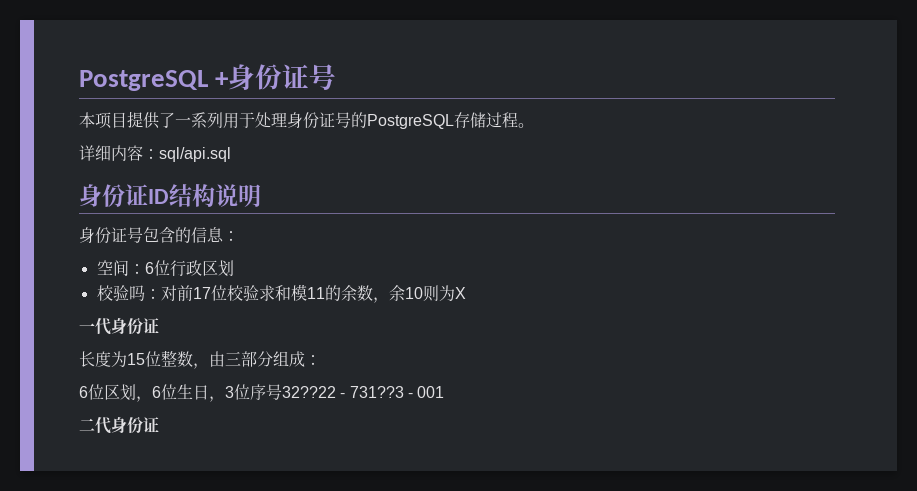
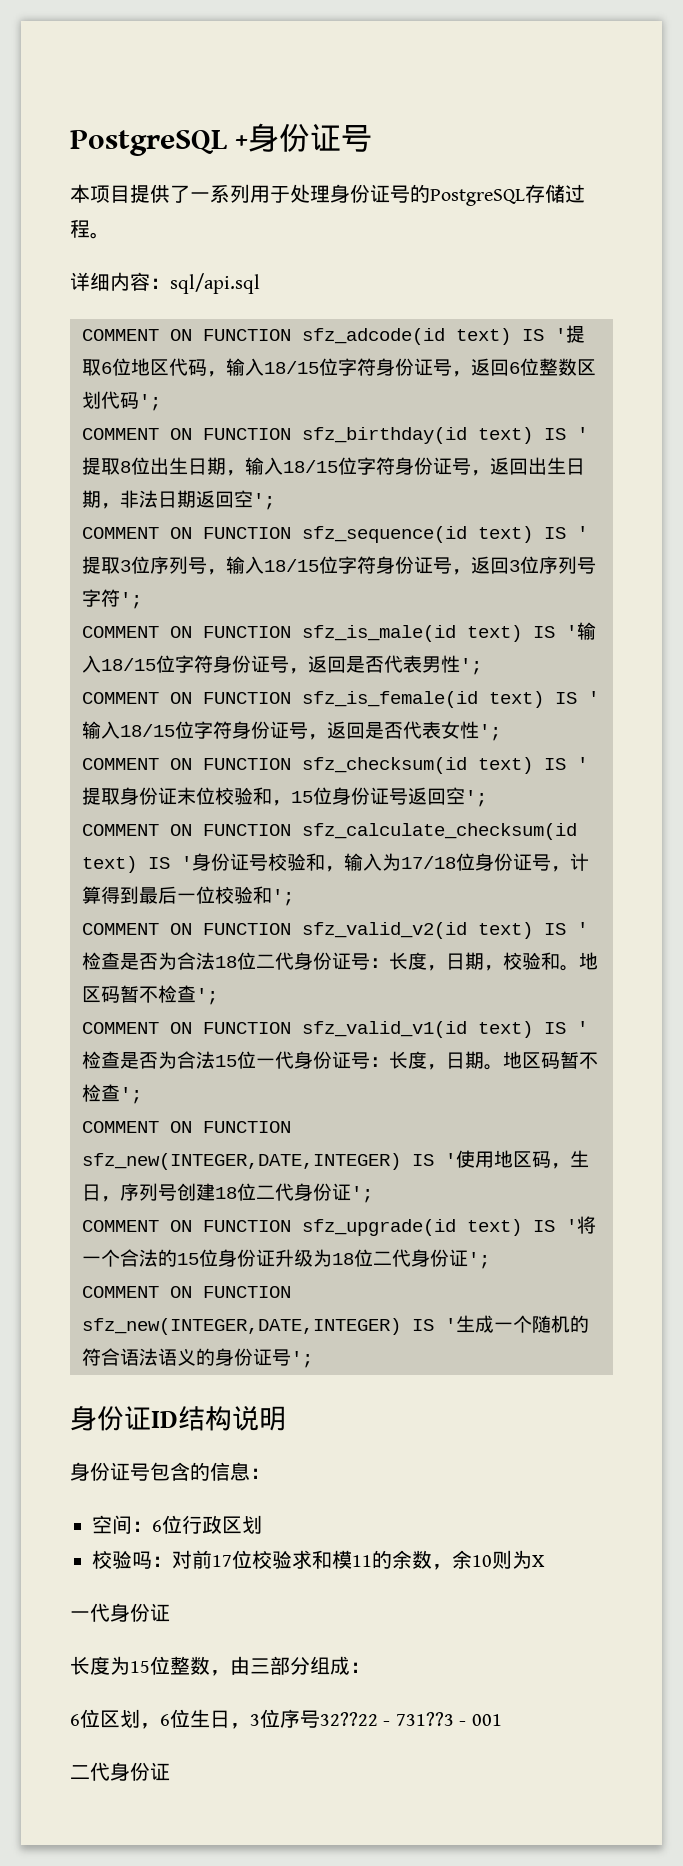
(231, 154) none -> [82,325,585,345] [82,358,596,377] [82,391,161,411] [82,427,588,444] [82,457,585,476] [82,490,275,510] [82,526,588,543] [82,556,596,575] [82,589,142,609] [82,622,596,642] [82,655,482,675] [82,691,599,708] [82,721,501,741] [82,757,588,774] [82,787,487,807] [82,823,577,840] [82,853,589,873] [82,886,294,906] [82,922,588,939] [82,952,598,971] [82,985,218,1005] [82,1021,588,1038] [82,1051,598,1070] [82,1084,142,1104] [82,1121,291,1133] [82,1150,589,1170] [82,1183,373,1203] [82,1216,596,1236] [82,1249,490,1269] [82,1286,291,1298] [82,1315,589,1335] [82,1348,313,1368] // COMMENT ON FUNCTION sfz_adcode(id text) IS '提取6位地区代码，输入18/15位字符身份证号，返回6位整数区划代码'; // COMMENT ON FUNCTION sfz_birthday(id text) IS '提取8位出生日期，输入18/15位字符身份证号，返回出生日期，非法日期返回空'; // COMMENT ON FUNCTION sfz_sequence(id text) IS '提取3位序列号，输入18/15位字符身份证号，返回3位序列号字符'; // COMMENT ON FUNCTION sfz_is_male(id text) IS '输入18/15位字符身份证号，返回是否代表男性'; // COMMENT ON FUNCTION sfz_is_female(id text) IS '输入18/15位字符身份证号，返回是否代表女性'; // COMMENT ON FUNCTION sfz_checksum(id text) IS '提取身份证末位校验和，15位身份证号返回空'; // COMMENT ON FUNCTION sfz_calculate_checksum(id text) IS '身份证号校验和，输入为17/18位身份证号，计算得到最后一位校验和'; // COMMENT ON FUNCTION sfz_valid_v2(id text) IS '检查是否为合法18位二代身份证号：长度，日期，校验和。地区码暂不检查'; // COMMENT ON FUNCTION sfz_valid_v1(id text) IS '检查是否为合法15位一代身份证号：长度，日期。地区码暂不检查'; // COMMENT ON FUNCTION sfz_new(INTEGER,DATE,INTEGER) IS '使用地区码，生日，序列号创建18位二代身份证'; // COMMENT ON FUNCTION sfz_upgrade(id text) IS '将一个合法的15位身份证升级为18位二代身份证'; // COMMENT ON FUNCTION sfz_new(INTEGER,DATE,INTEGER) IS '生成一个随机的符合语法语义的身份证号';

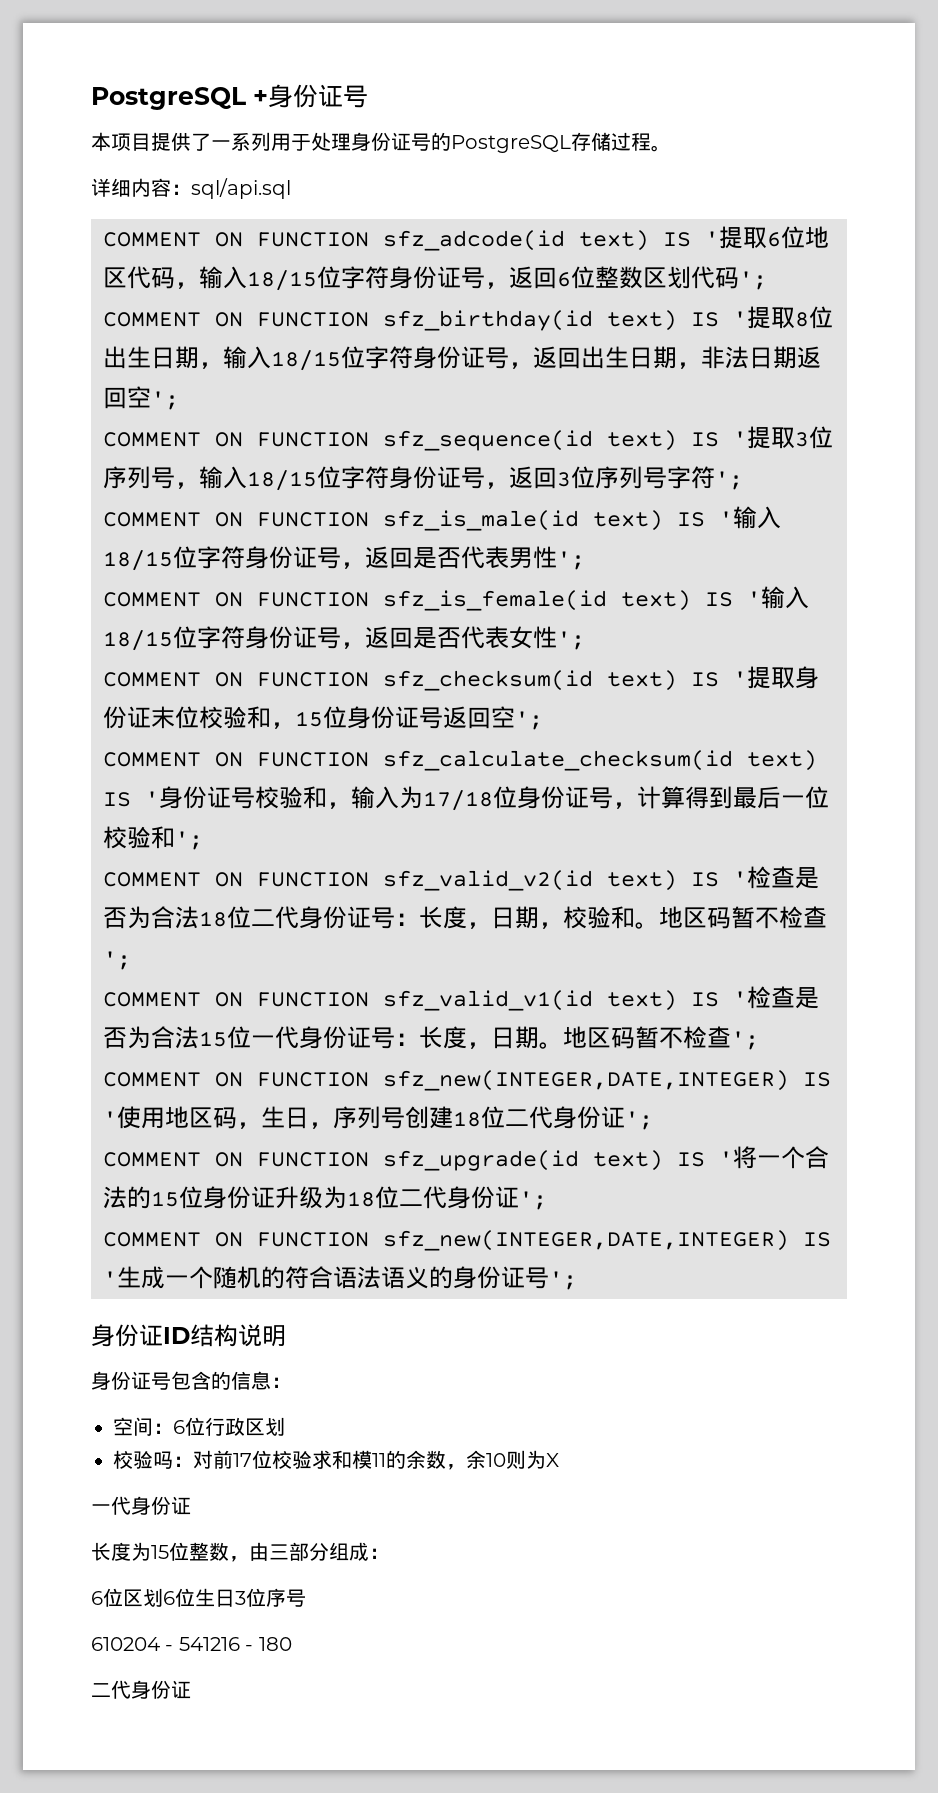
[140,1723,160,1729] ， -> (163, 1597) none
[230,1723,250,1729] ， -> (235, 1598) none
[320,1712,502,1726] 32??22 - 731??3 - 001 -> [91,1637,292,1651] // 610204 - 541216 - 180

